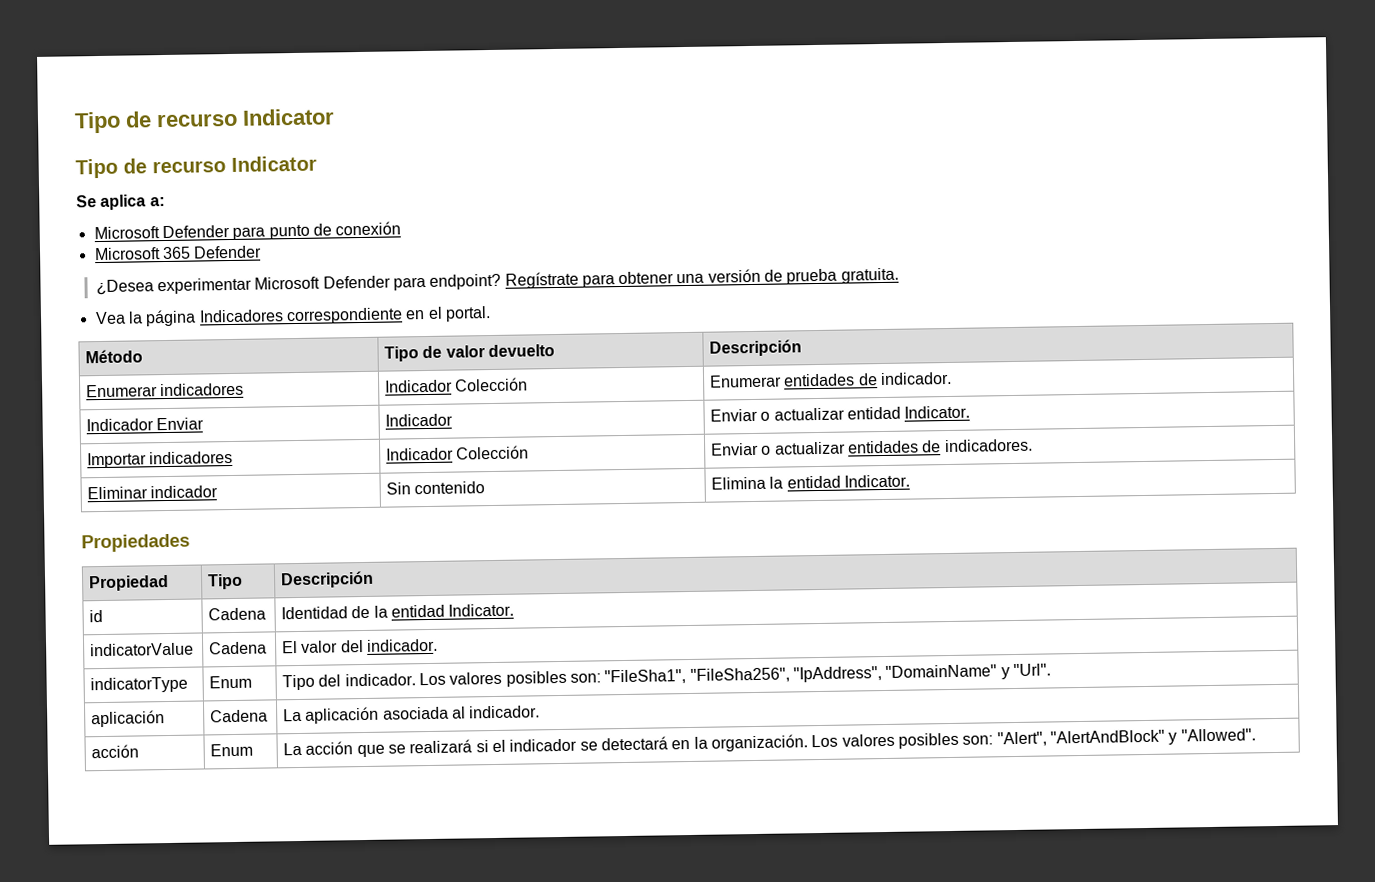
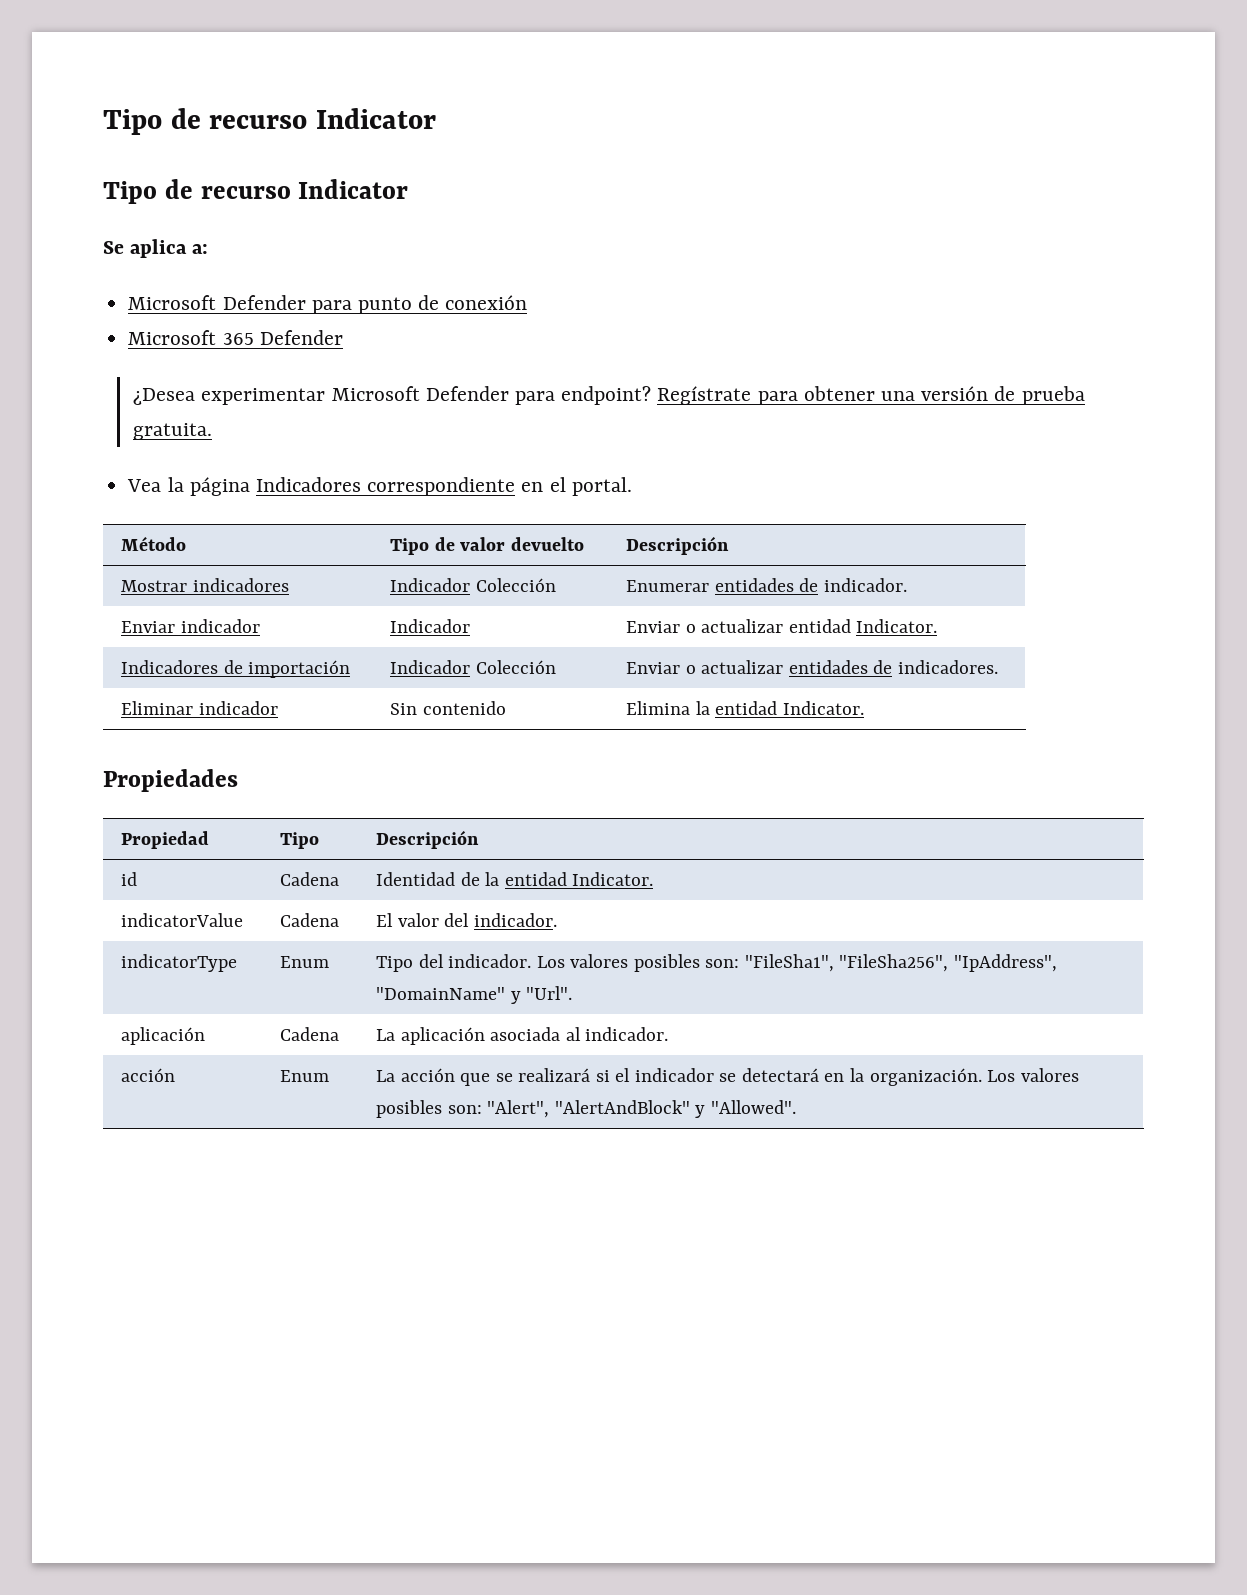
[86,384,159,398] Enumerar -> [121,580,188,592] Mostrar
[86,417,205,432] Indicador Enviar -> [121,619,260,633] Enviar indicador
[87,450,234,469] Importar indicadores -> [121,660,351,678] Indicadores de importación

